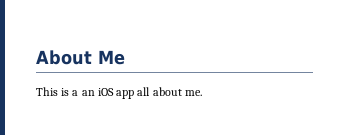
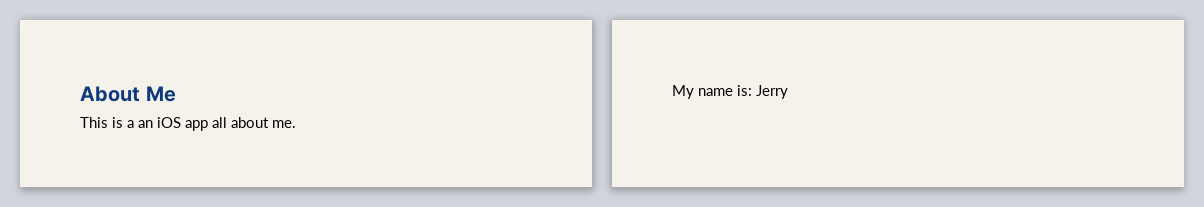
(202, 93) none -> [672,85,788,99] // My name is: Jerry

